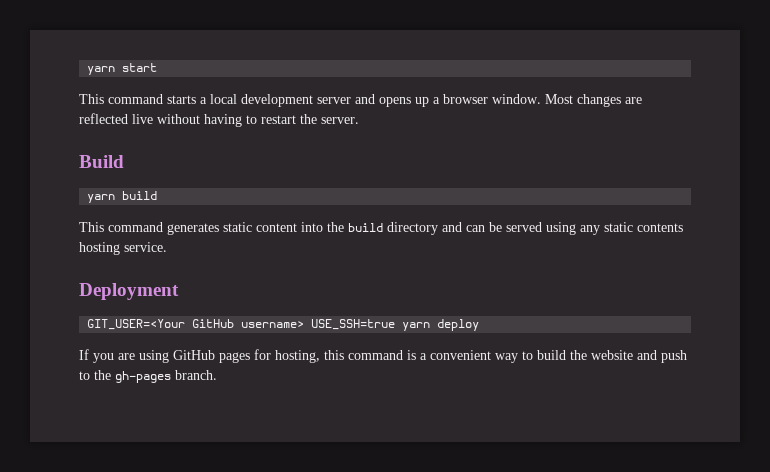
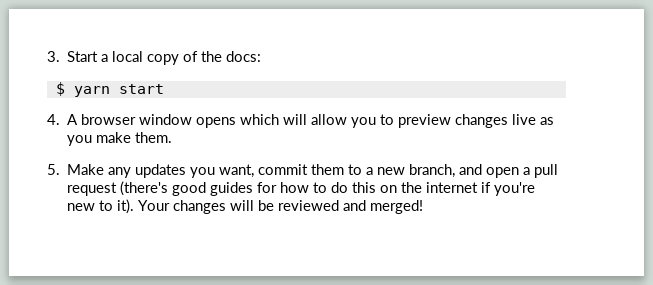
[87,63,158,75] [79,94,642,107] [79,113,359,127] [79,155,124,168] [87,191,158,203] [79,222,683,235] [79,242,167,255] [79,283,179,300] [87,319,480,331] [79,349,687,363] [79,370,217,383] yarn start // This command starts a local development server and opens up a browser window. Most changes are reflected live without having to restart the server. // Build // yarn build // This command generates static content into the build directory and can be served using any static contents hosting service. // Deployment // GIT_USER=<Your GitHub username> USE_SSH=true yarn deploy // If you are using GitHub pages for hosting, this command is a convenient way to build the website and push to the gh-pages branch. -> [47,51,262,65] [55,82,164,97] [47,114,555,128] [67,132,173,146] [47,164,559,178] [67,181,536,196] [67,199,424,214] 3. Start a local copy of the docs: // $ yarn start // 4. A browser window opens which will allow you to preview changes live as you make them. // 5. Make any updates you want, commit them to a new branch, and open a pull request (there's good guides for how to do this on the internet if you're new to it). Your changes will be reviewed and merged!

